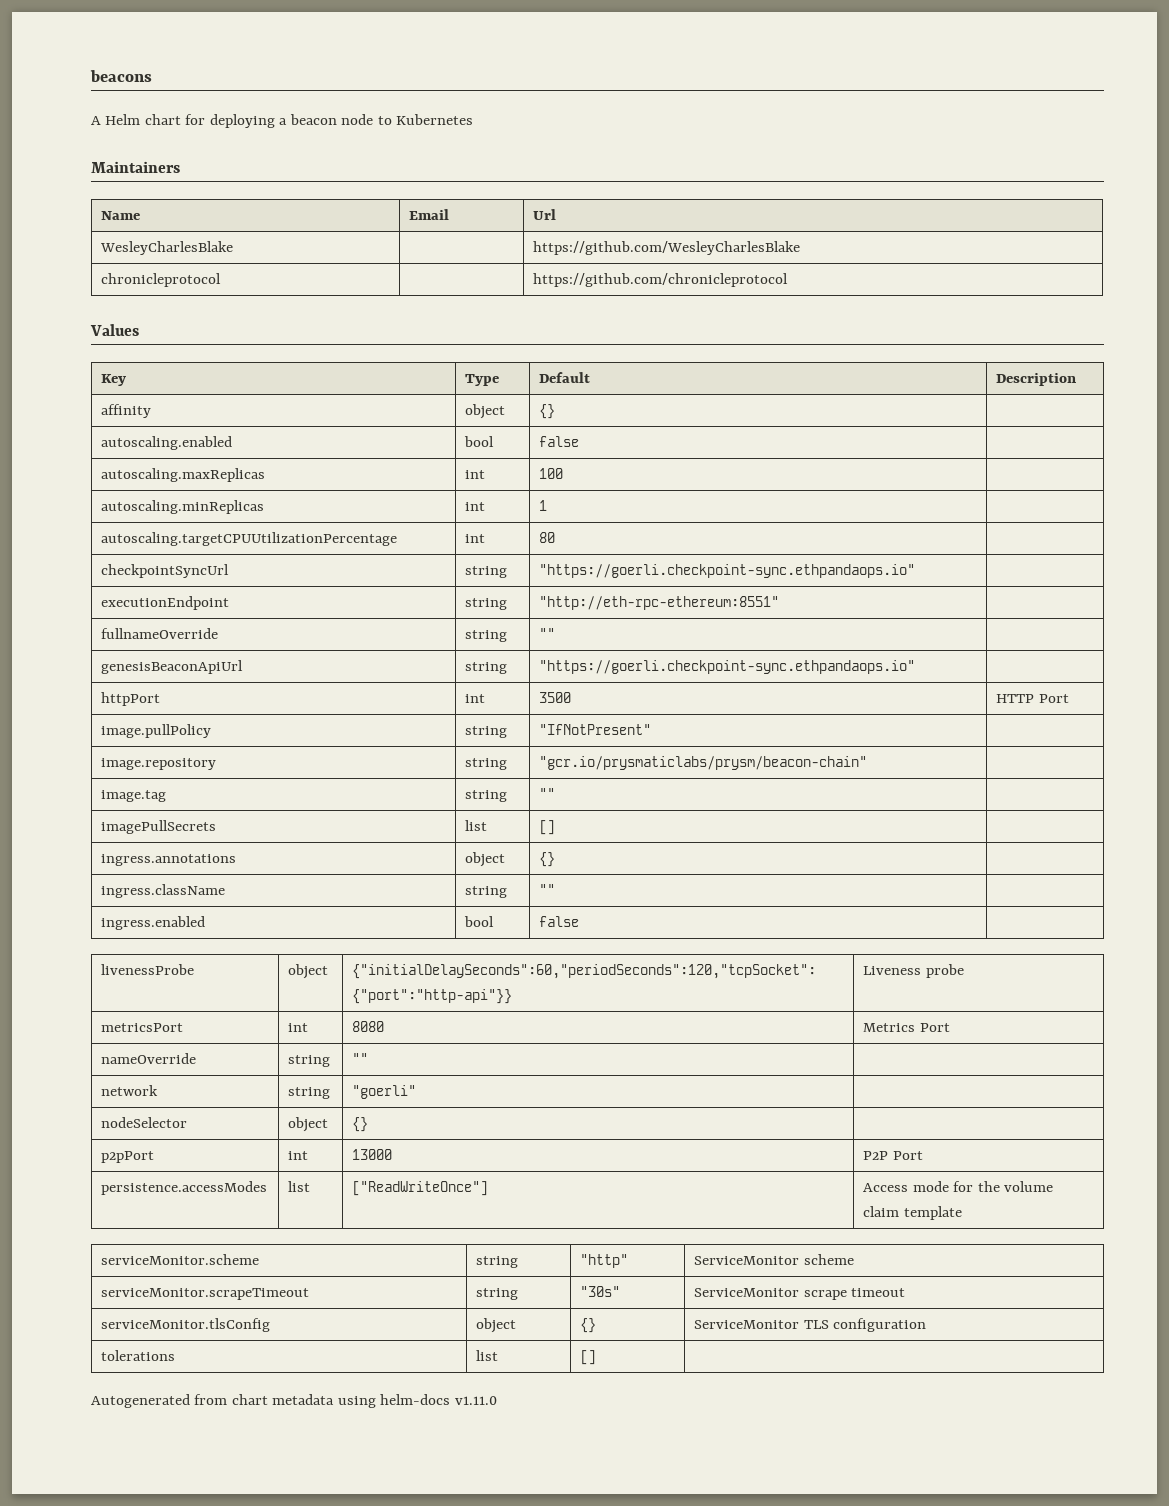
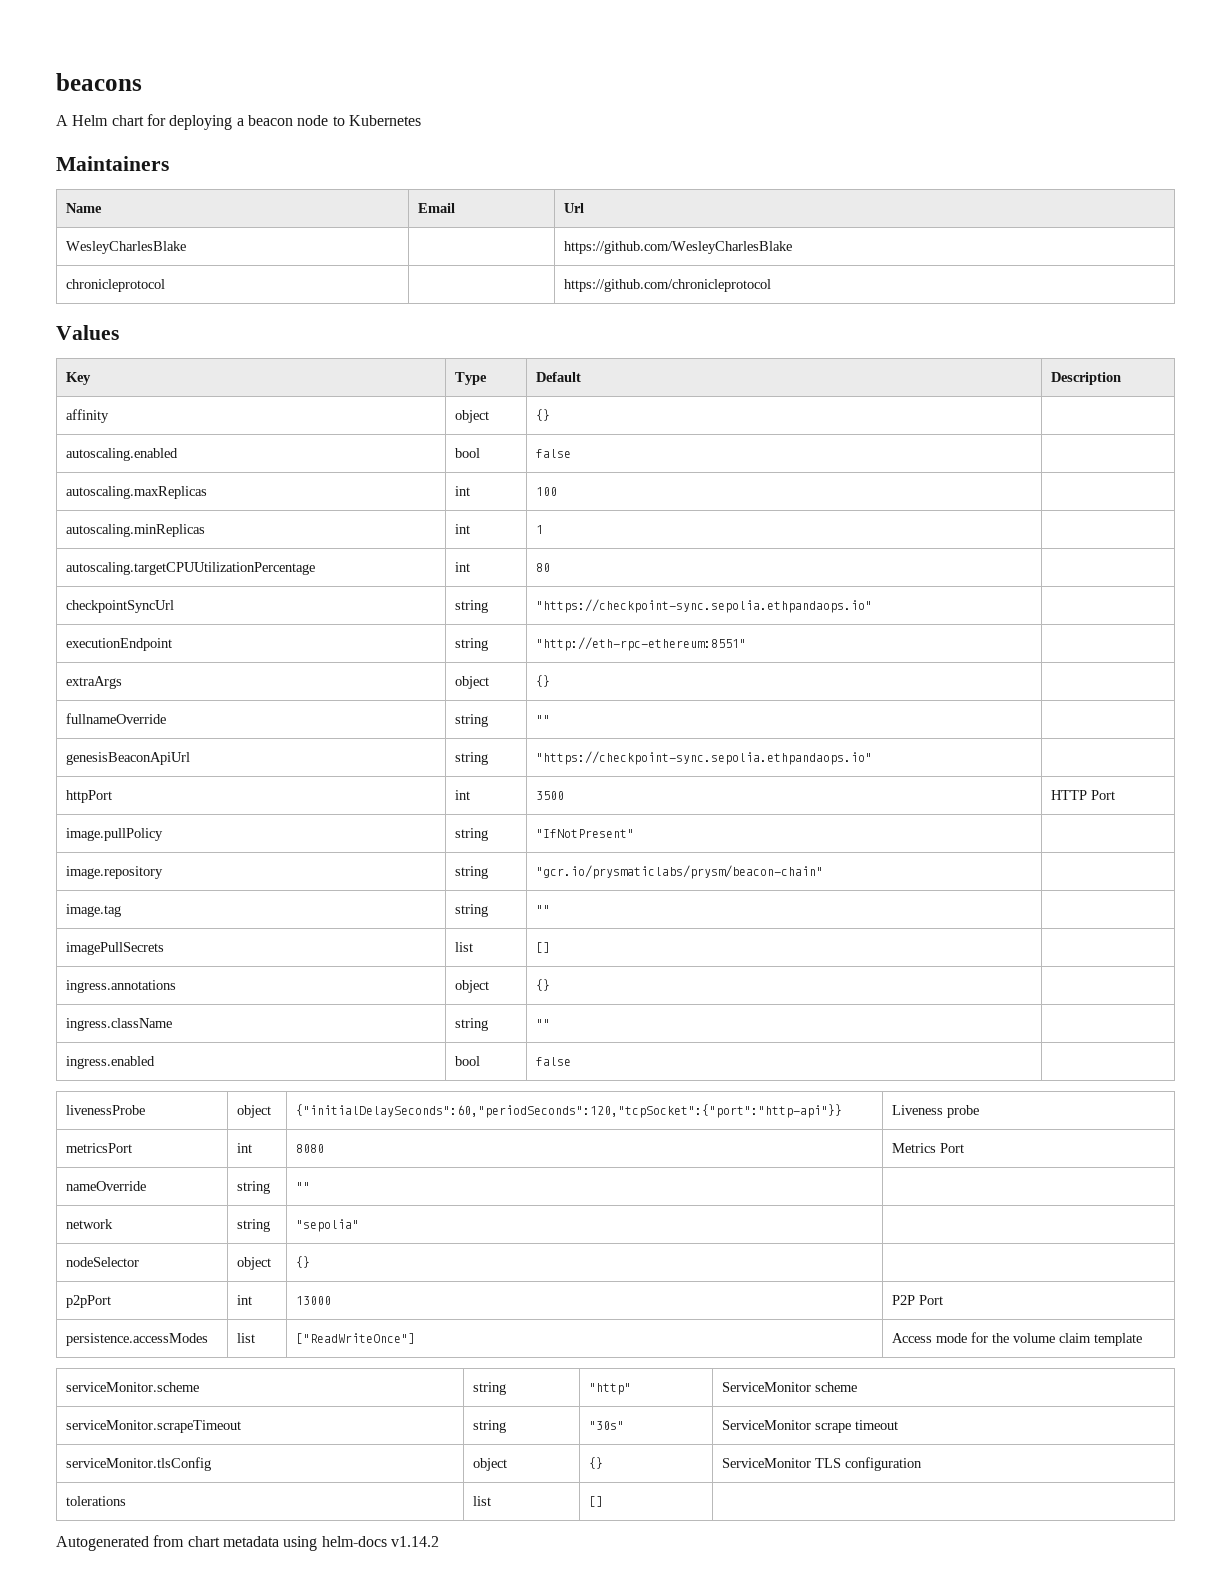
[539,564,916,578] "https://goerli.checkpoint-sync.ethpandaops.io" -> [536,599,873,613] "https://checkpoint-sync.sepolia.ethpandaops.io"
(780, 603) none -> [66,676,123,689] [455,676,490,689] [536,675,551,687] // extraArgs | object | {} |
[539,660,916,674] "https://goerli.checkpoint-sync.ethpandaops.io" -> [536,751,873,765] "https://checkpoint-sync.sepolia.ethpandaops.io"
[352,1085,417,1099] "goerli" -> [296,1219,360,1232] "sepolia"
[454,1396,497,1405] v1.11.0 -> [390,1536,439,1547] v1.14.2

